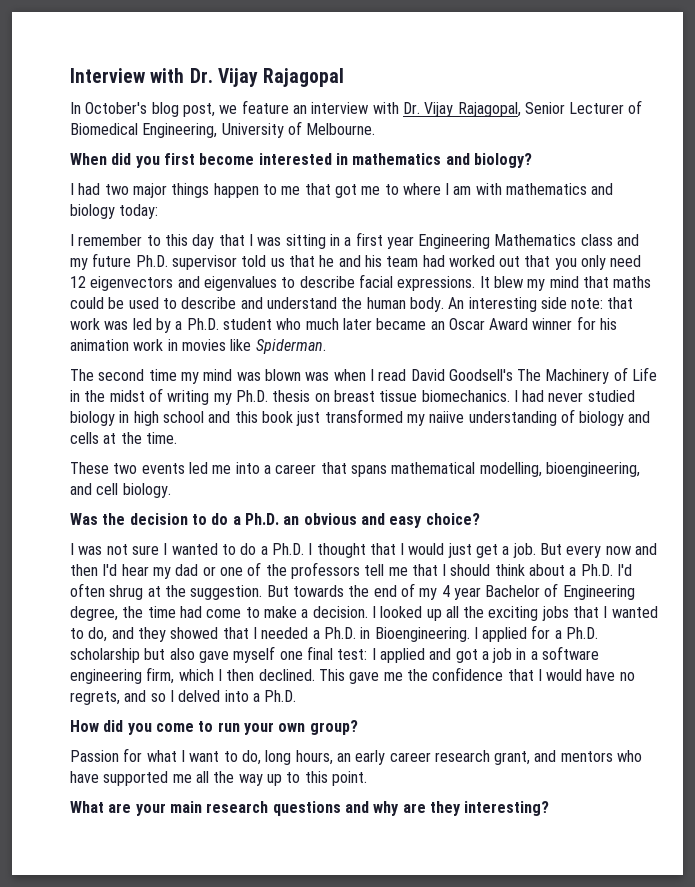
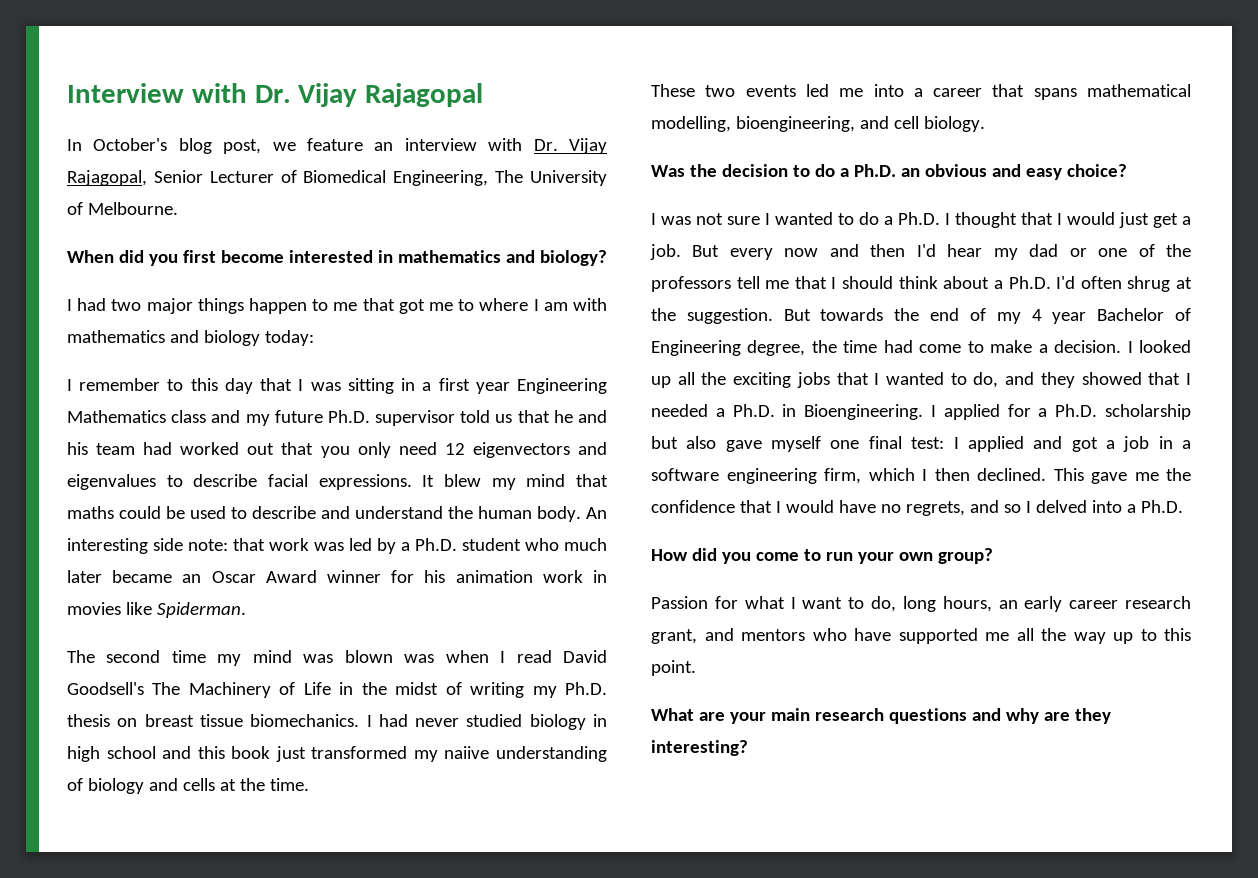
(218, 130) none -> [495,170,524,183] The

